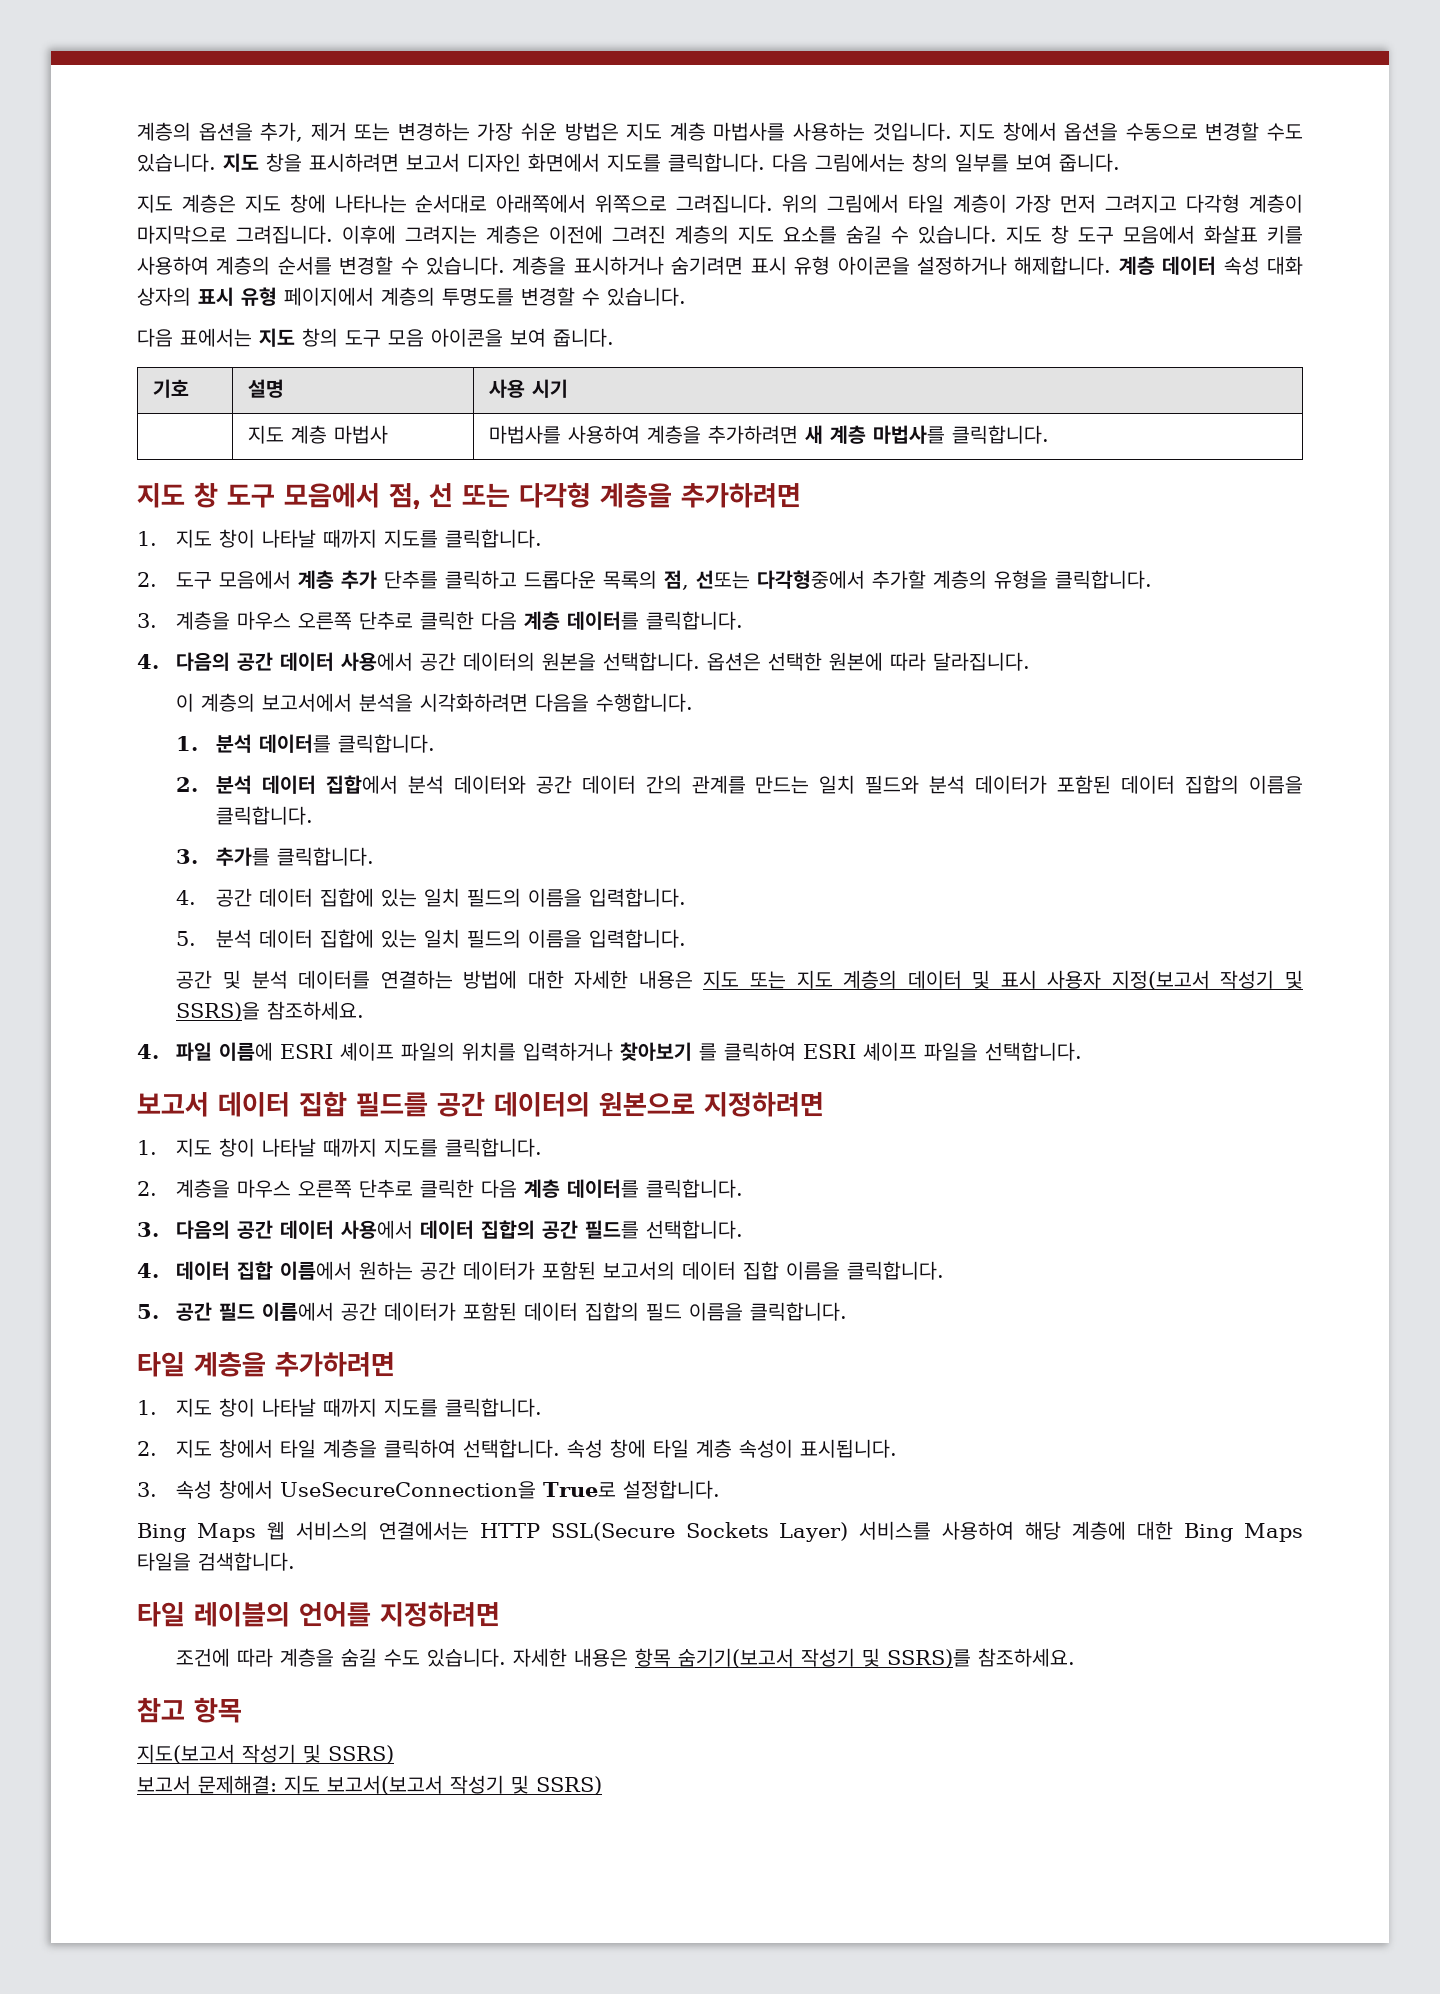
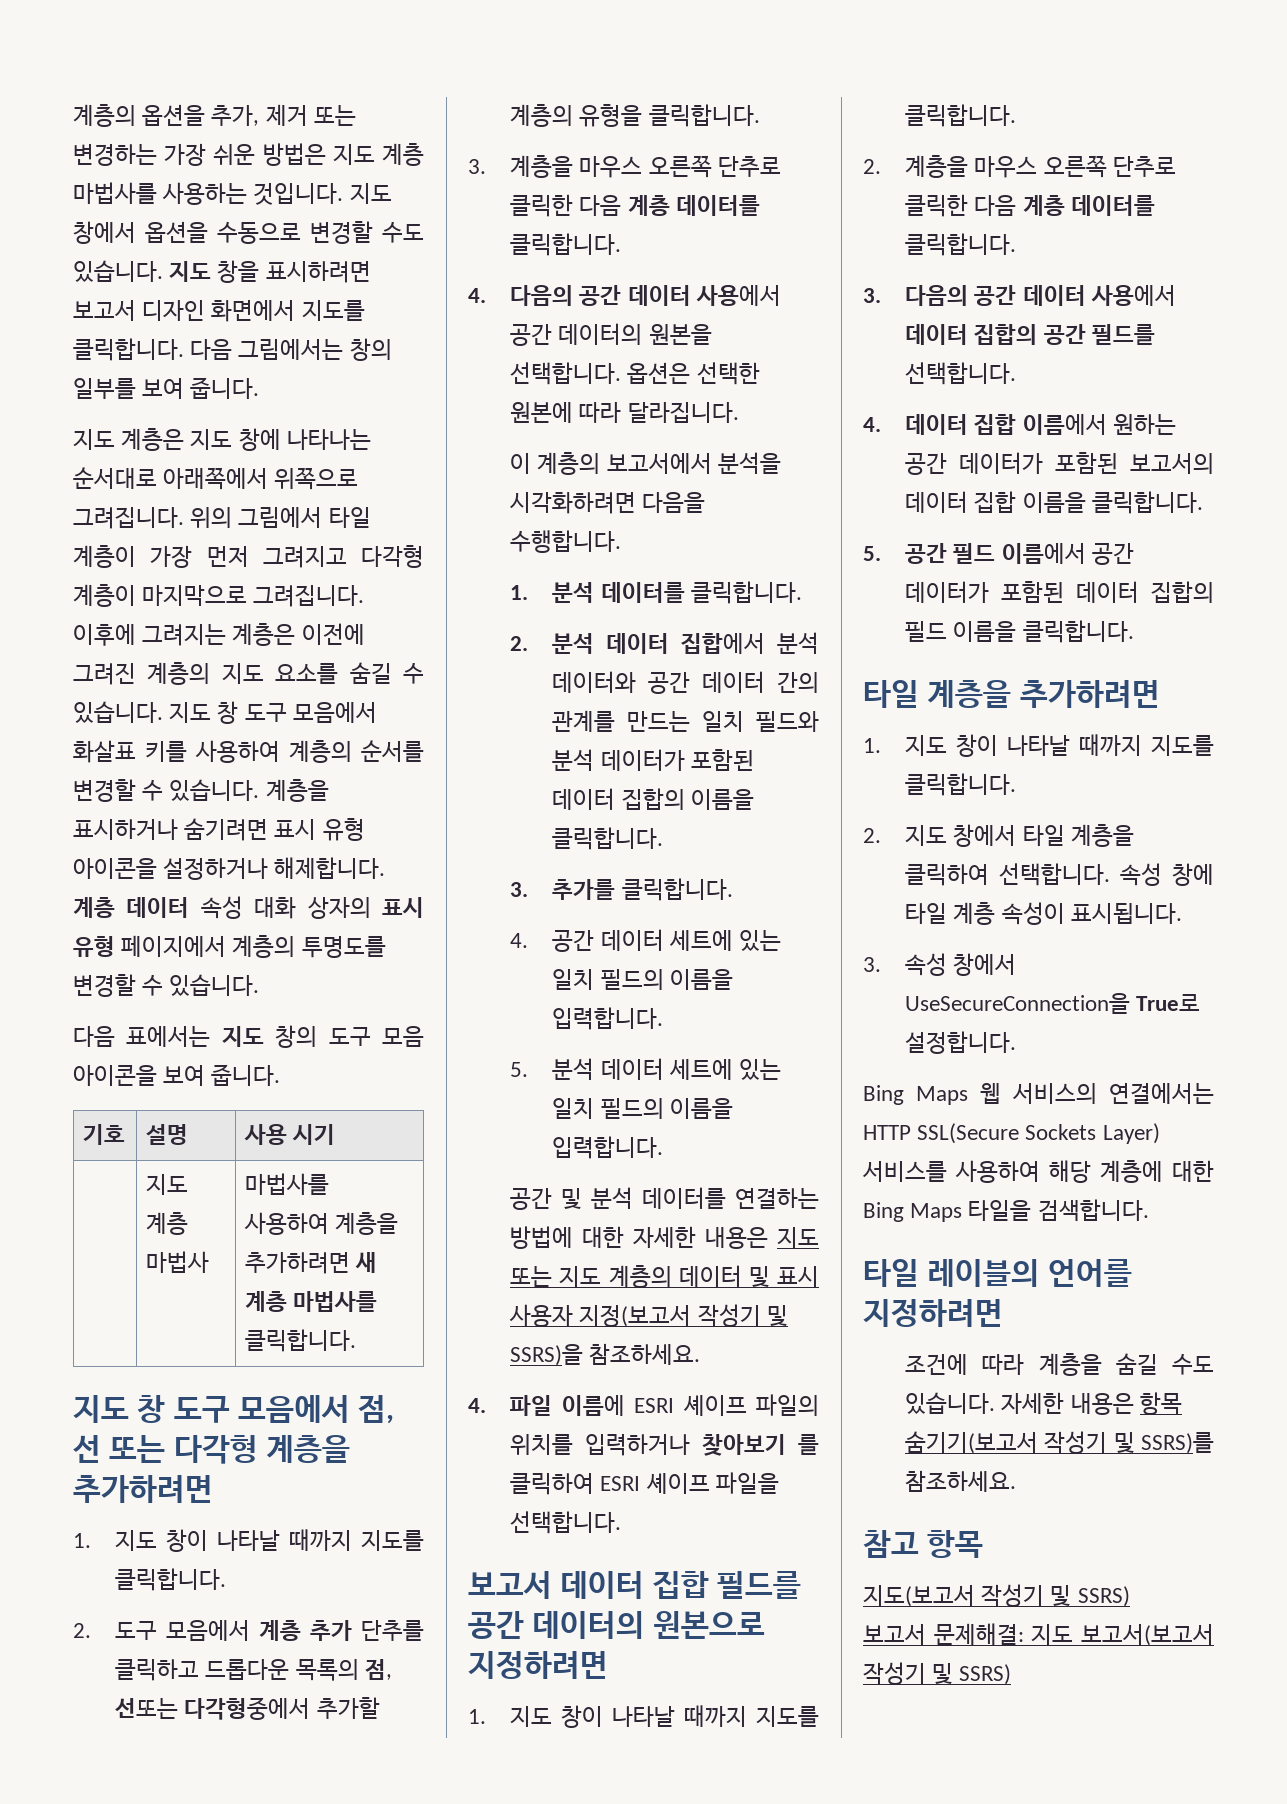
[319,888,374,907] 집합에 -> [668,930,733,951] 세트에
[319,929,374,948] 집합에 -> [668,1059,733,1080] 세트에

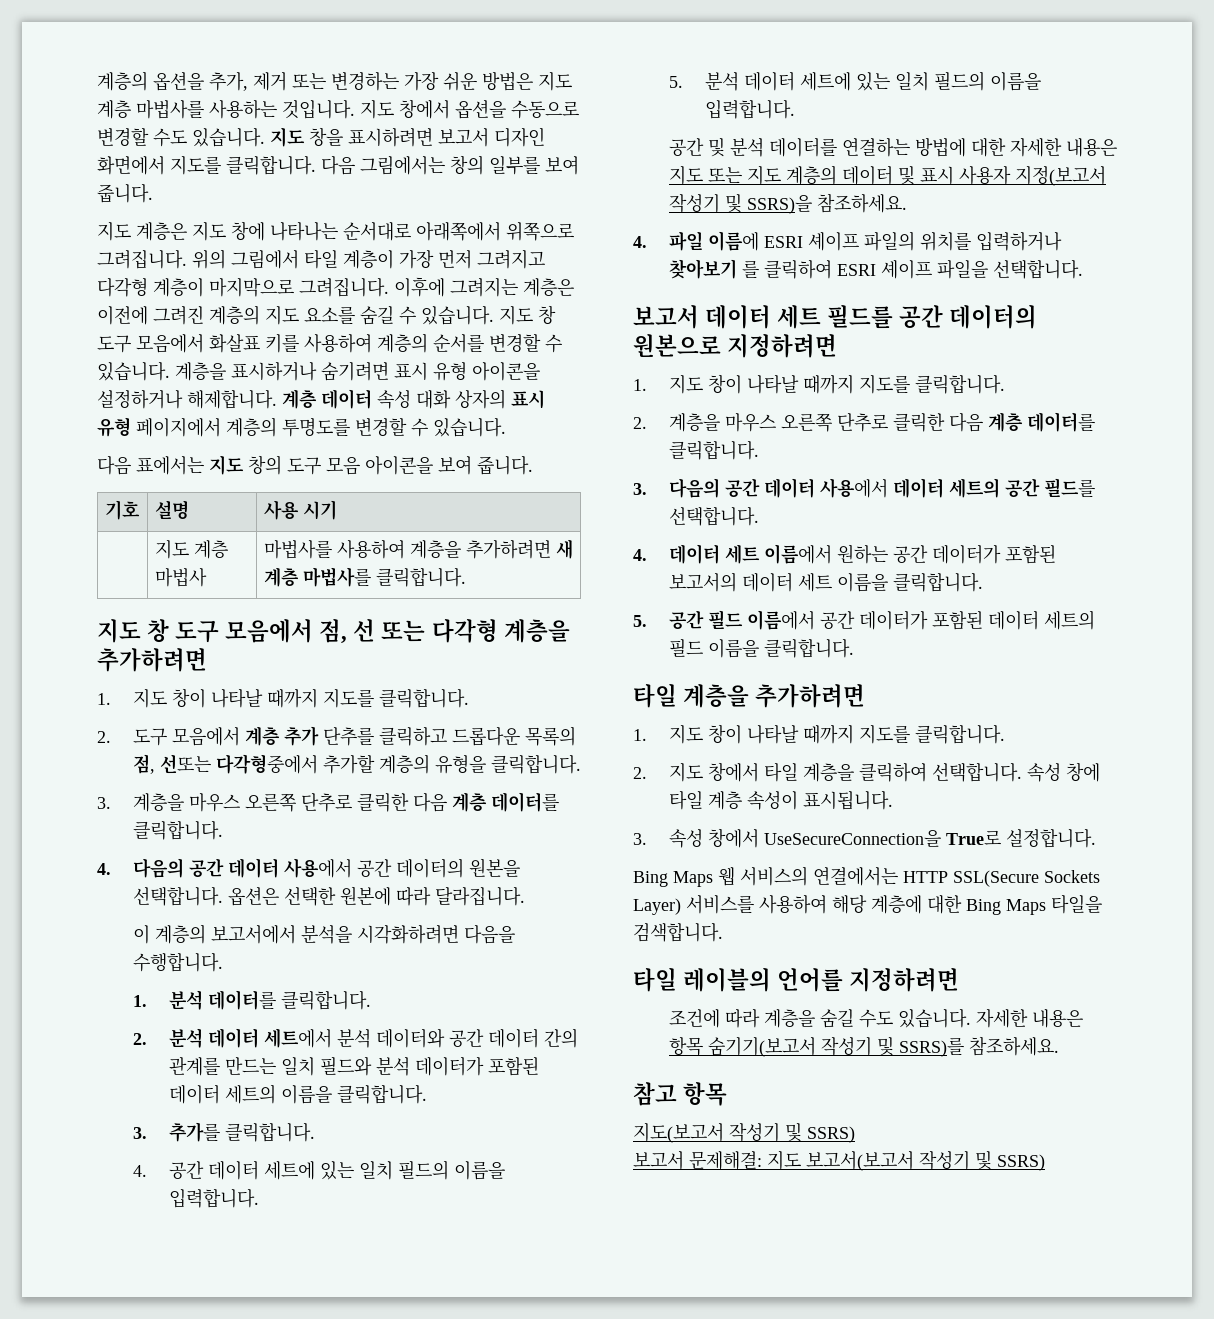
[681,633,766,654] 집합에서 -> [263,1028,332,1048] 세트에서
[621,788,685,810] 집합의 -> [224,1084,276,1104] 세트의
[652,1571,709,1599] 집합 -> [777,305,822,329] 세트
[974,324,1038,345] 집합의 -> [948,478,1000,498] 세트의
[974,414,1017,435] 집합 -> [724,544,760,564] 세트
[974,491,1017,513] 집합 -> [797,573,832,592] 세트
[1151,581,1214,603] 집합의 -> [1043,610,1095,630] 세트의

